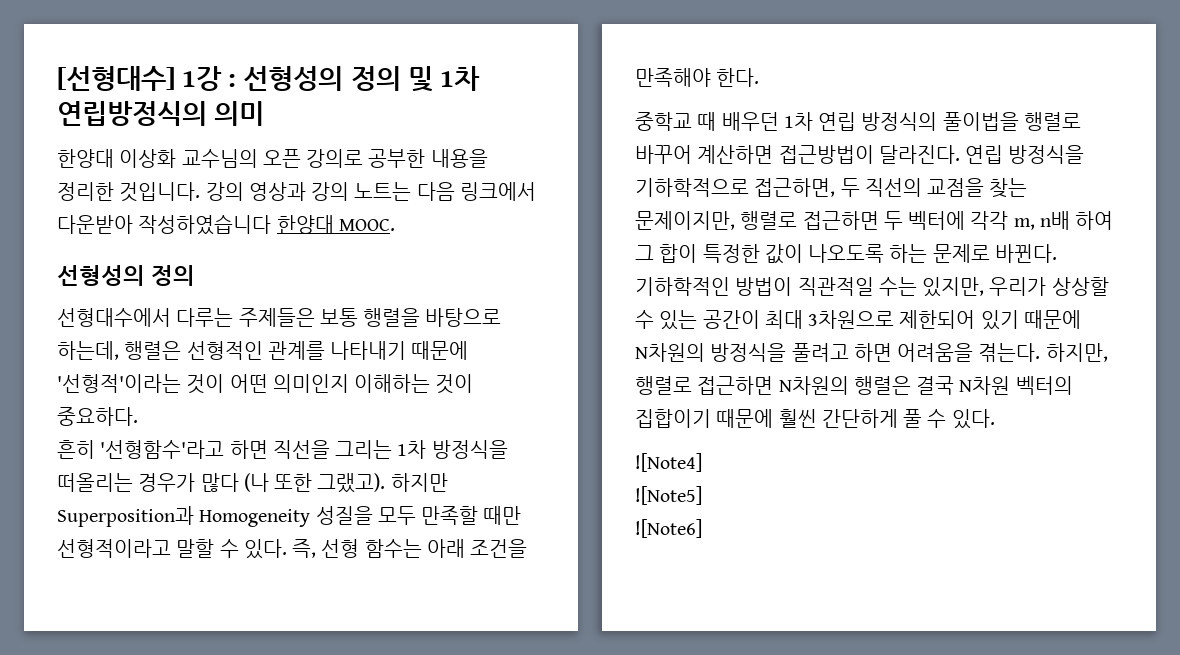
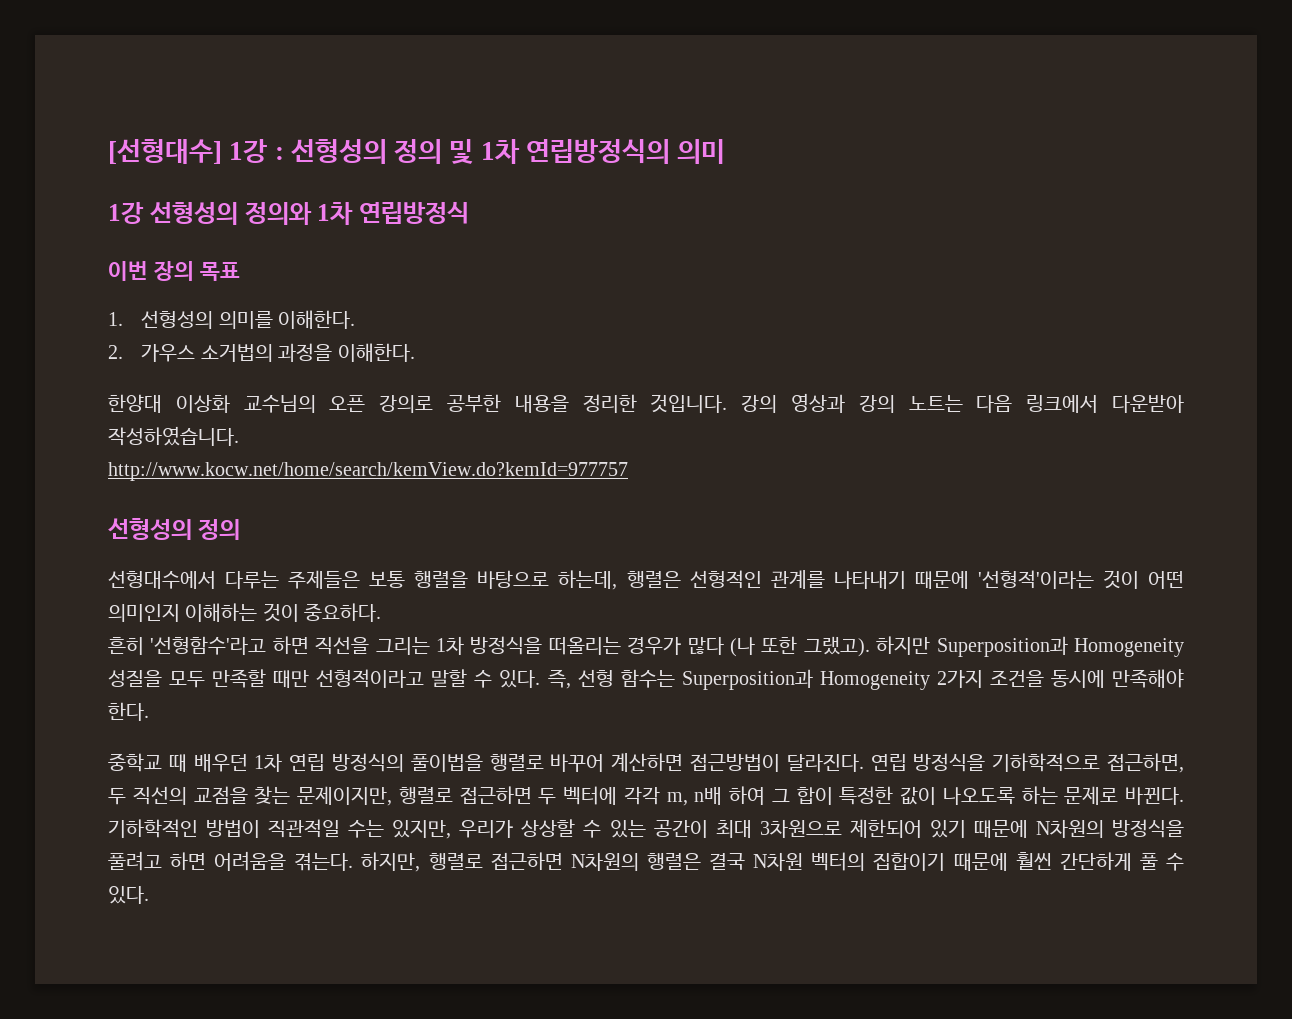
(265, 113) none -> [108,201,469,225] [108,261,240,281] [108,310,356,329] [108,343,415,362] // 1강 선형성의 정의와 1차 연립방정식 // 이번 장의 목표 // 1. 선형성의 의미를 이해한다. // 2. 가우스 소거법의 과정을 이해한다.
[138,214,395,235] 작성하였습니다 한양대 MOOC. -> [108,426,239,446] [108,462,628,481] 작성하였습니다. // http://www.kocw.net/home/search/kemView.do?kemId=977757
[426,539,528,558] 아래 조건을 -> [681,669,1105,690] Superposition과 Homogeneity 2가지 조건을 동시에
[635,453,702,472] [635,486,702,505] [635,519,702,538] // ![Note4] // ![Note5] // ![Note6] -> (149, 895) none

